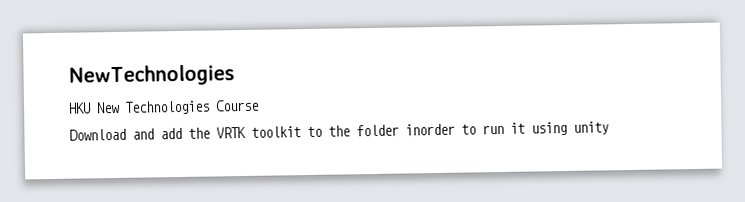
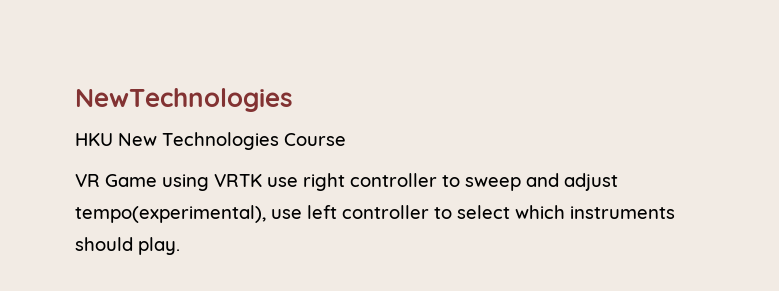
[69,121,609,141] Download and add the VRTK toolkit to the folder inorder to run it using unity -> [75,173,618,191] [75,205,675,223] [75,237,180,255] VR Game using VRTK use right controller to sweep and adjust tempo(experimental), use left controller to select which instruments should play.

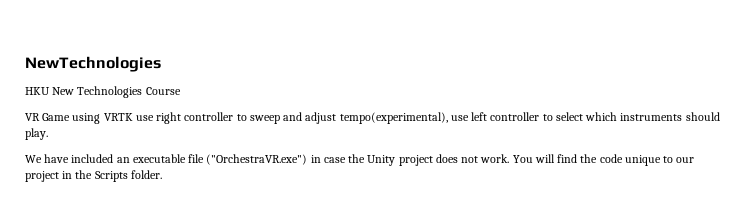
(180, 246) none -> [25,154,695,166] [25,170,162,182] // We have included an executable file ("OrchestraVR.exe") in case the Unity project does not work. You will find the code unique to our project in the Scripts folder.

